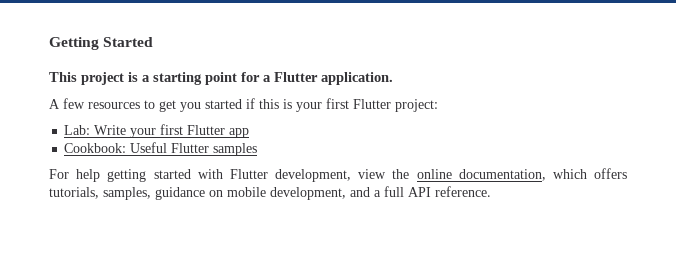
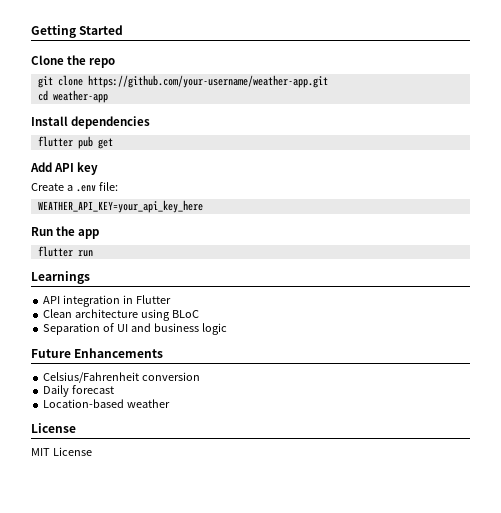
[49,72,393,85] [49,98,438,112] [64,124,250,138] [64,142,258,156] [49,168,628,182] [49,186,491,200] This project is a starting point for a Flutter application. // A few resources to get you started if this is your first Flutter project: // Lab: Write your first Flutter app // Cookbook: Useful Flutter samples // For help getting started with Flutter development, view the online documentation, which offers tutorials, samples, guidance on mobile development, and a full API reference. -> [31,55,116,68] [37,75,328,88] [37,90,108,103] [31,116,151,129] [37,136,113,149] [30,162,99,175] [31,182,118,192] [37,200,203,213] [31,226,100,239] [37,246,93,257] [31,271,90,284] [43,295,172,307] [43,309,200,321] [43,323,227,335] [31,348,164,358] [43,372,201,383] [43,385,115,397] [43,399,171,408] [31,423,76,433] [31,447,92,456] Clone the repo // git clone https://github.com/your-username/weather-app.git // cd weather-app // Install dependencies // flutter pub get // Add API key // Create a .env file: // WEATHER_API_KEY=your_api_key_here // Run the app // flutter run // Learnings // API integration in Flutter // Clean architecture using BLoC // Separation of UI and business logic // Future Enhancements // Celsius/Fahrenheit conversion // Daily forecast // Location-based weather // License // MIT License

